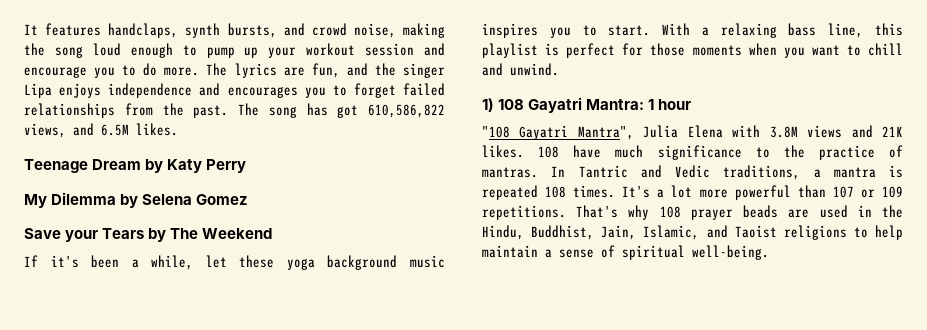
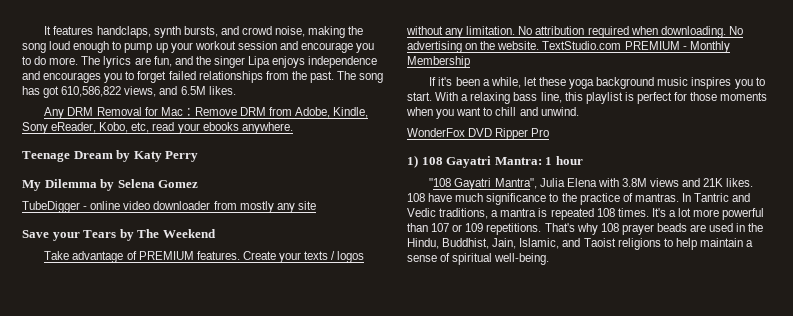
(178, 129) none -> [44,107,369,119] [22,122,293,134] // Any DRM Removal for Mac：Remove DRM from Adobe, Kindle, Sony eReader, Kobo, etc, read your ebooks anywhere.
(249, 199) none -> [22,201,316,213] // TubeDigger - online video downloader from mostly any site
(273, 233) none -> [44,251,365,263] [406,26,743,38] [407,41,730,53] [407,56,470,68] // Take advantage of PREMIUM features. Create your texts / logos without any limitation. No attribution required when downloading. No advertising on the website. TextStudio.com PREMIUM - Monthly Membership
(559, 69) none -> [407,128,550,140] // WonderFox DVD Ripper Pro

